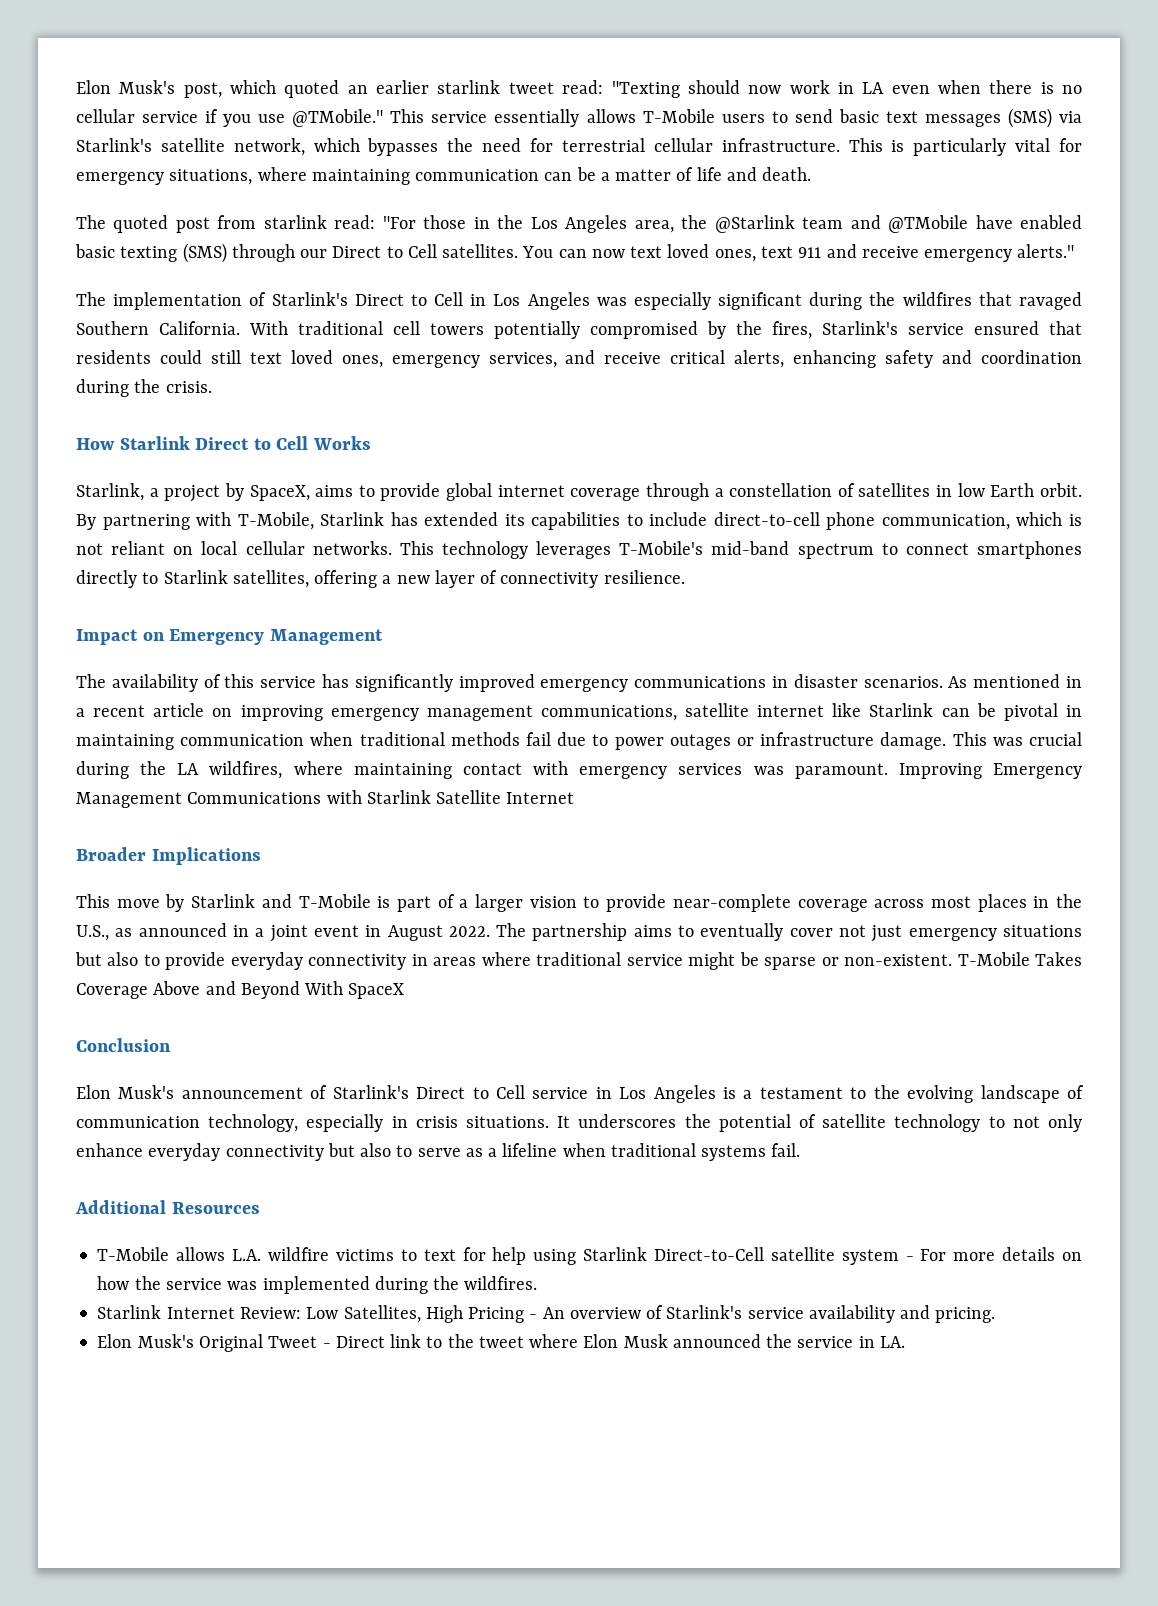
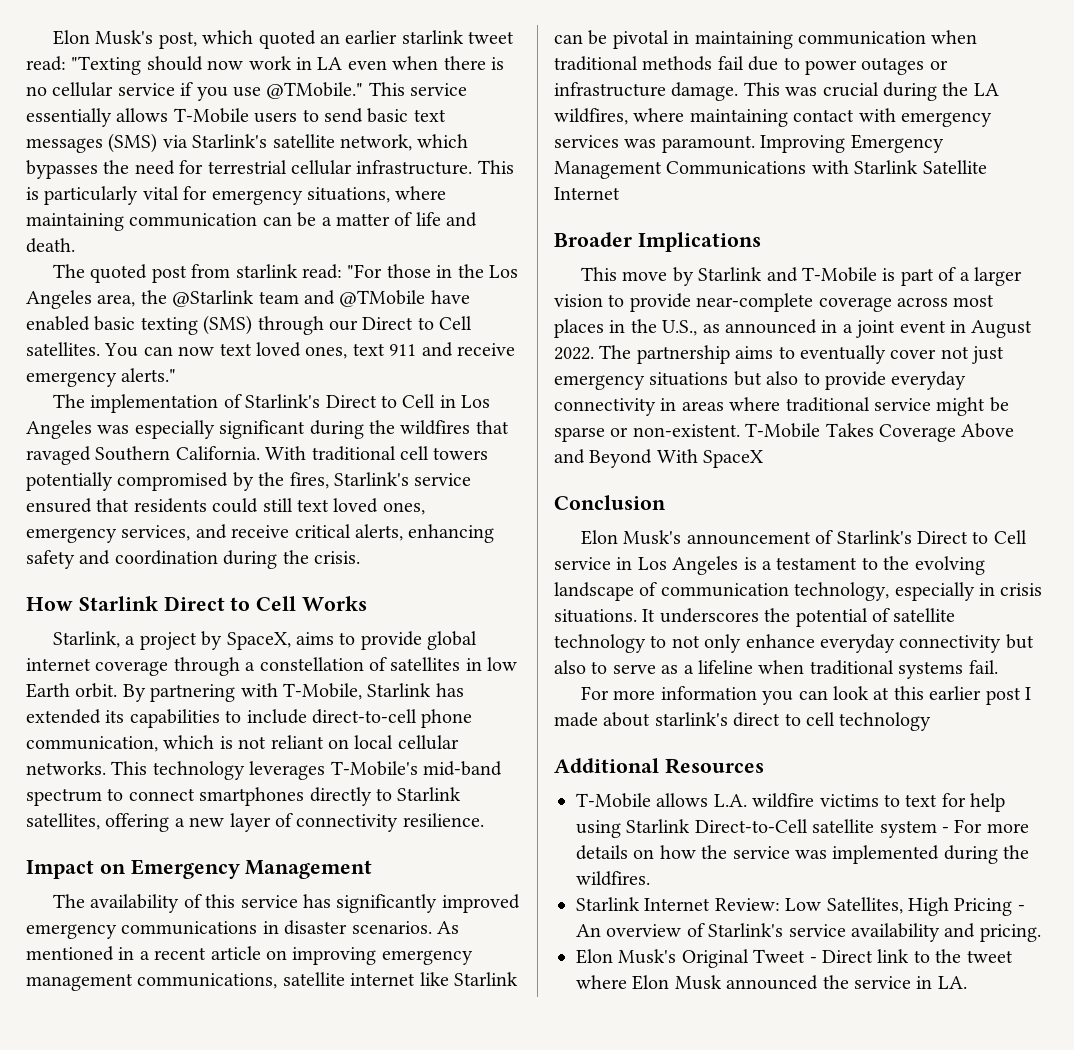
(801, 1150) none -> [580,686,1031,705] [554,712,932,731] // For more information you can look at this earlier post I made about starlink's direct to cell technology

